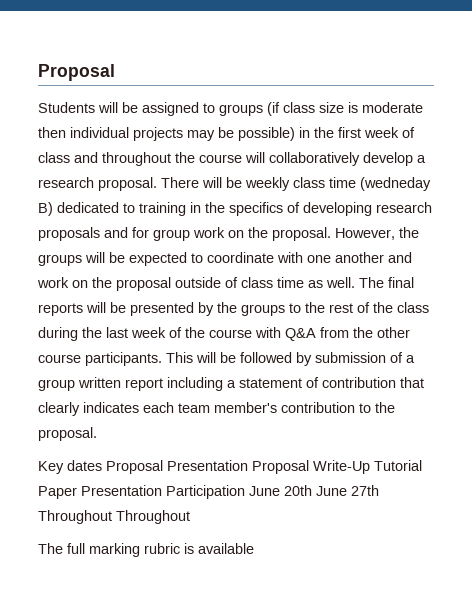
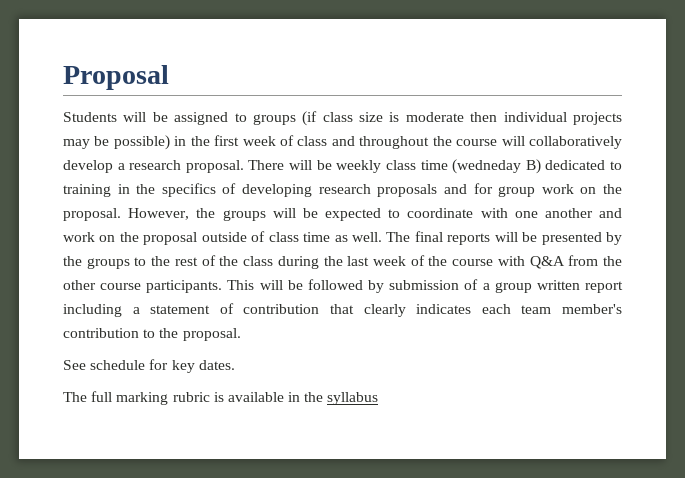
[38,460,422,474] [38,485,379,499] [38,510,190,524] Key dates Proposal Presentation Proposal Write-Up Tutorial Paper Presentation Participation June 20th June 27th Throughout Throughout -> [63,359,235,373] See schedule for key dates.
(254, 548) none -> [288,392,379,405] in the syllabus

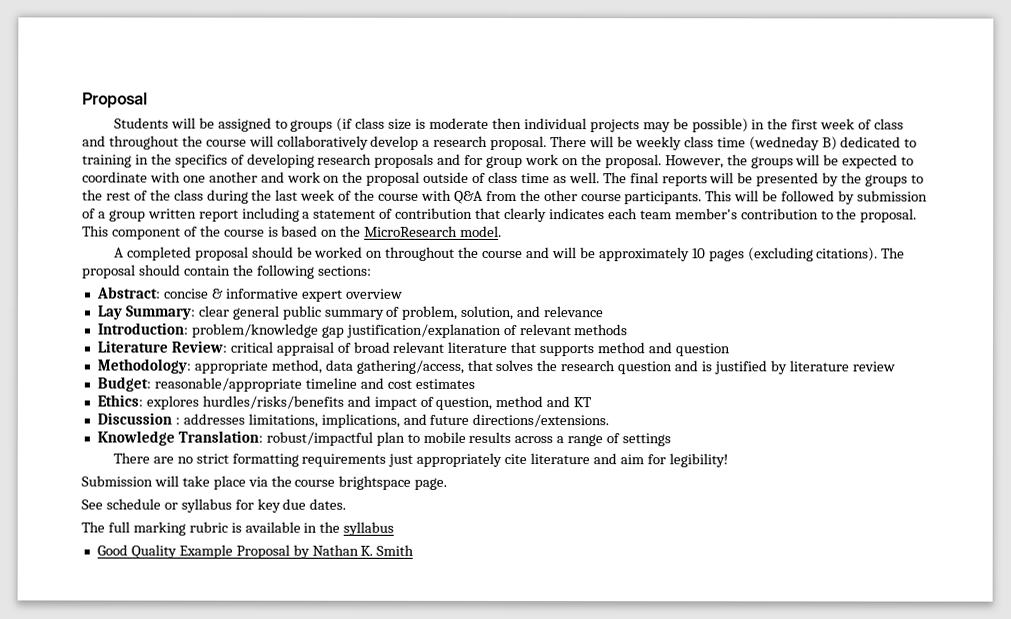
(241, 334) none -> [82,225,503,240] [113,246,906,262] [82,264,372,279] [96,286,403,302] [96,305,605,321] [96,322,628,338] [96,340,730,357] [96,358,895,375] [96,376,475,392] [96,394,593,410] [96,412,610,428] [96,430,672,447] [112,452,728,468] [81,475,448,490] This component of the course is based on the MicroResearch model. // A completed proposal should be worked on throughout the course and will be approximately 10 pages (excluding citations). The proposal should contain the following sections: // Abstract: concise & informative expert overview // Lay Summary: clear general public summary of problem, solution, and relevance // Introduction: problem/knowledge gap justification/explanation of relevant methods // Literature Review: critical appraisal of broad relevant literature that supports method and question // Methodology: appropriate method, data gathering/access, that solves the research question and is justified by literature review // Budget: reasonable/appropriate timeline and cost estimates // Ethics: explores hurdles/risks/benefits and impact of question, method and KT // Discussion : addresses limitations, implications, and future directions/extensions. // Knowledge Translation: robust/impactful plan to mobile results across a range of settings // There are no strict formatting requirements just appropriately cite literature and aim for legibility! // Submission will take place via the course brightspace page.
(146, 365) none -> [163,498,232,513] or syllabus
(195, 366) none -> [282,498,307,510] due
(379, 398) none -> [96,544,415,559] // Good Quality Example Proposal by Nathan K. Smith

